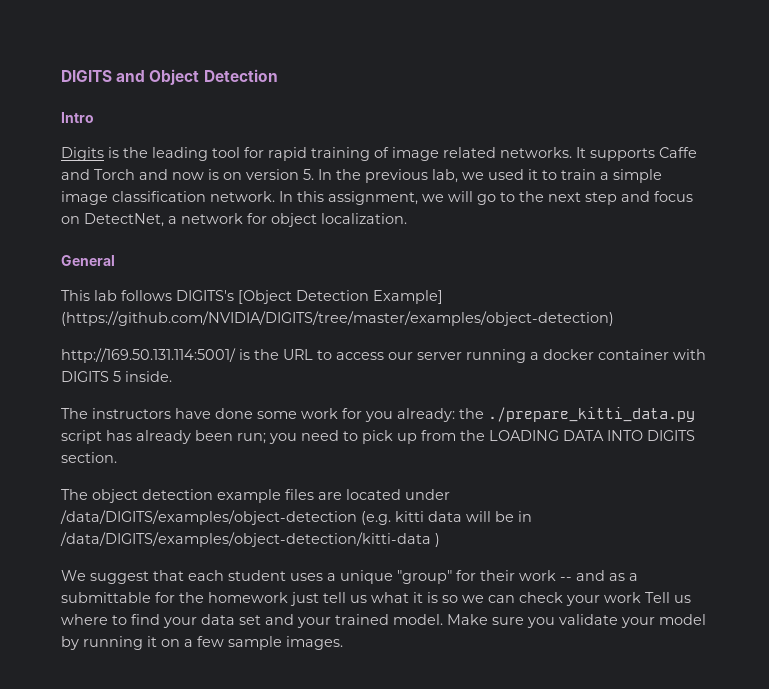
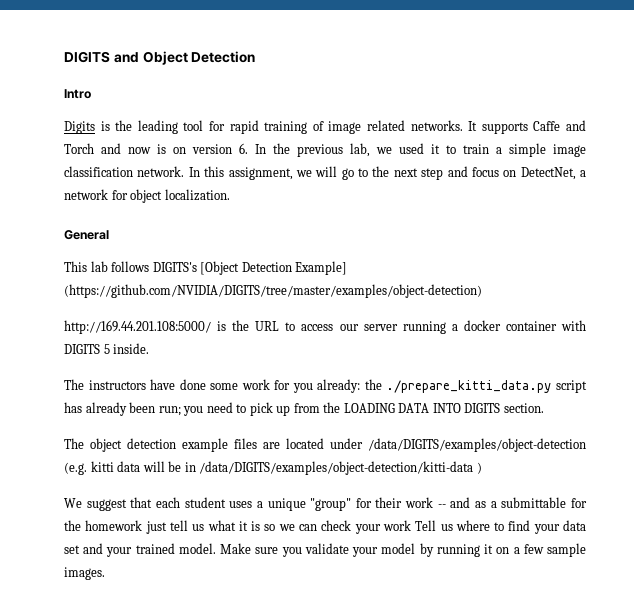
[303,169,314,180] 5. -> [239,143,248,154] 6.
[61,348,236,363] http://169.50.131.114:5001/ -> [64,320,211,334] http://169.44.201.108:5000/

